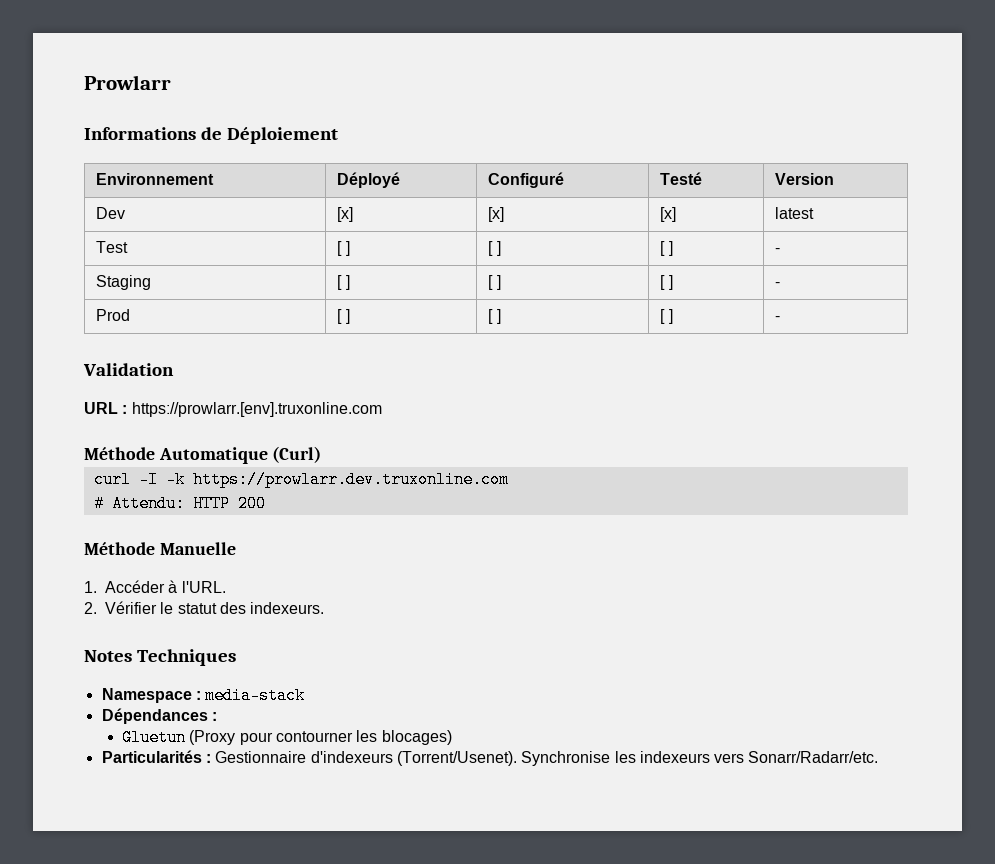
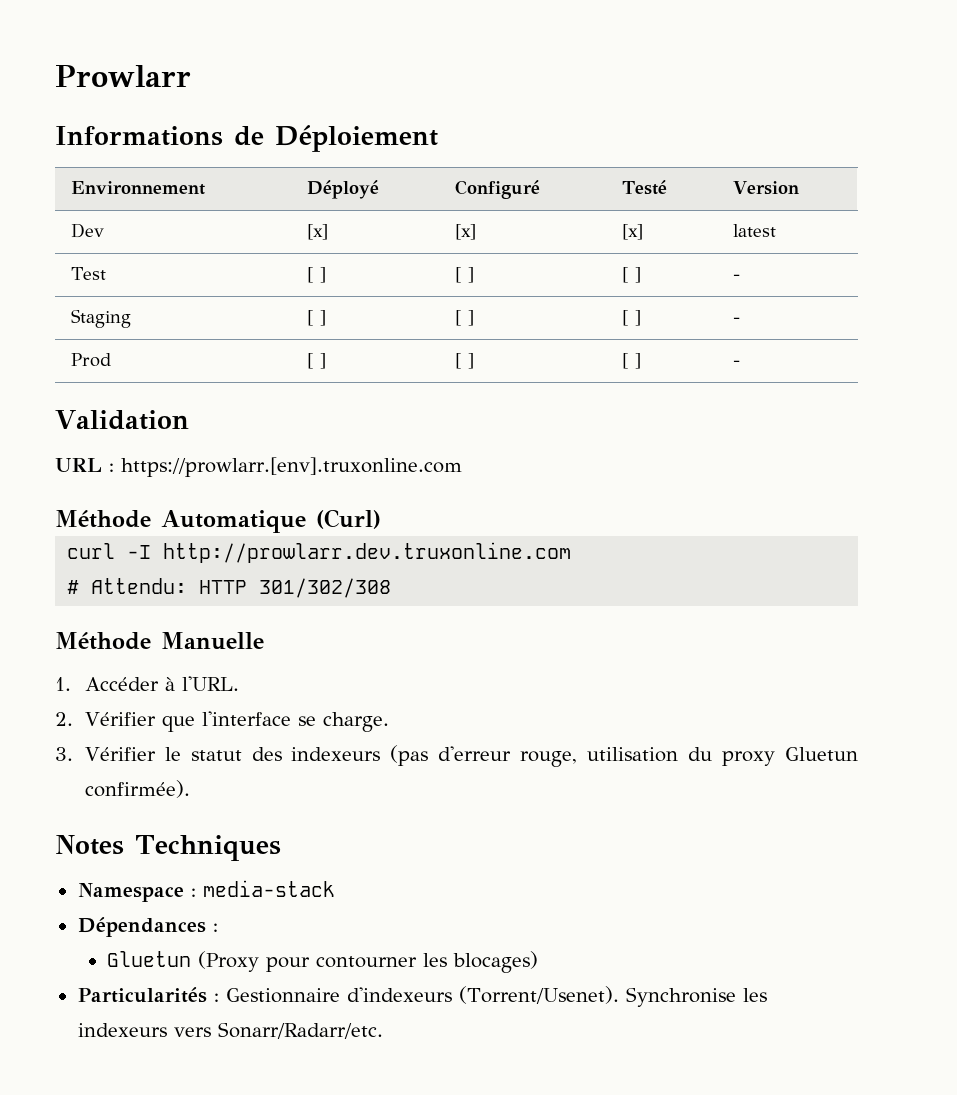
[165,471,509,488] -k https://prowlarr.dev.truxonline.com -> [163,542,572,563] http://prowlarr.dev.truxonline.com
[237,495,266,512] 200 -> [259,578,392,598] 301/302/308
[160,602,325,614] le statut des indexeurs. -> [161,711,389,732] [55,745,858,767] [84,780,190,798] que l'interface se charge. // 3. Vérifier le statut des indexeurs (pas d'erreur rouge, utilisation du proxy Gluetun confirmée).

